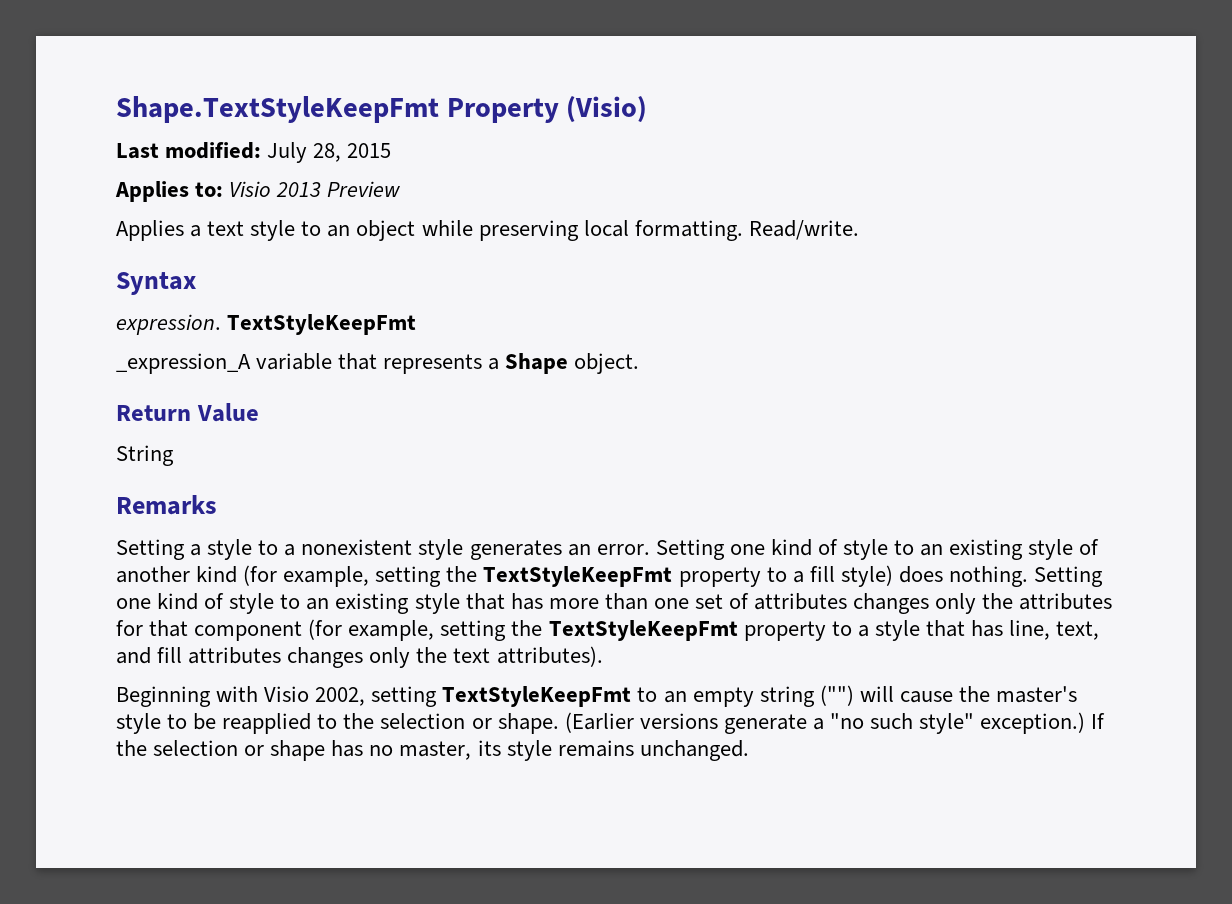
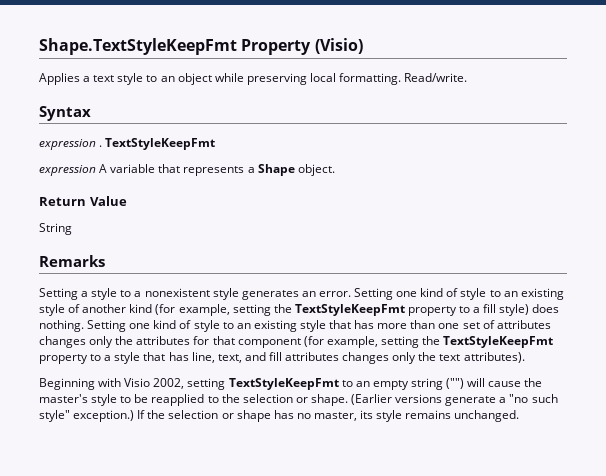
[116,142,392,163] [115,181,401,202] // Last modified: July 28, 2015 // Applies to: Visio 2013 Preview -> (363, 46) none
[116,314,221,335] expression. -> [39,139,103,150] expression .
[116,353,251,374] _expression_A -> [39,164,108,176] expression A

